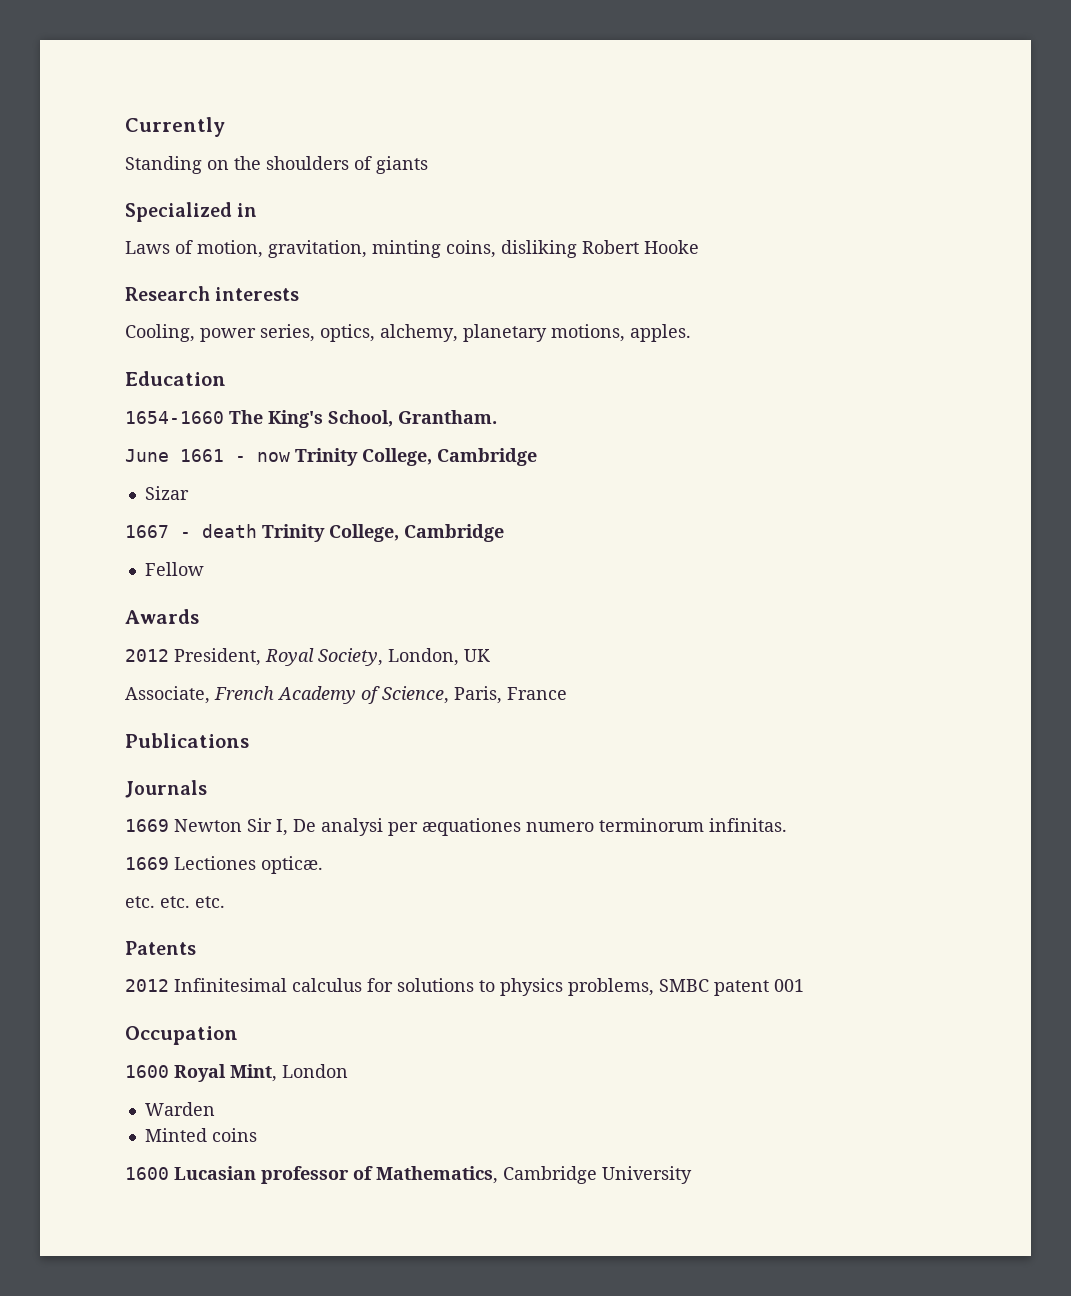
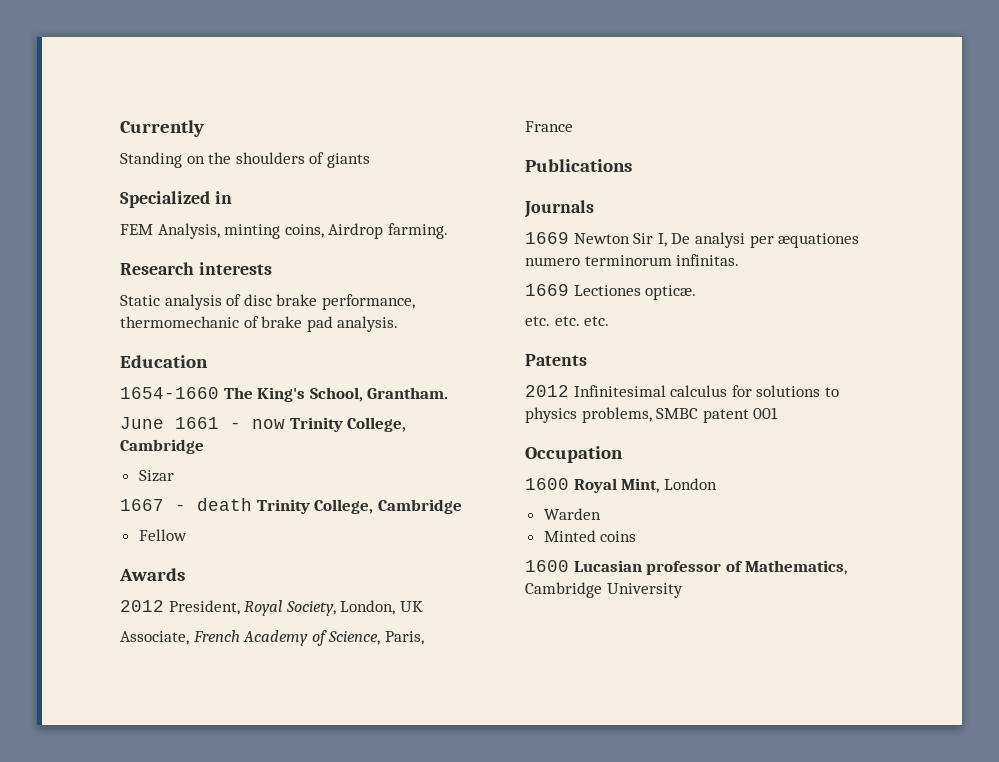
[125,240,699,258] [125,286,300,301] [125,324,691,342] Laws of motion, gravitation, minting coins, disliking Robert Hooke // Research interests // Cooling, power series, optics, alchemy, planetary motions, apples. -> [120,223,448,239] [120,262,272,275] [120,294,415,310] [120,316,399,332] FEM Analysis, minting coins, Airdrop farming. // Research interests // Static analysis of disc brake performance, thermomechanic of brake pad analysis.

